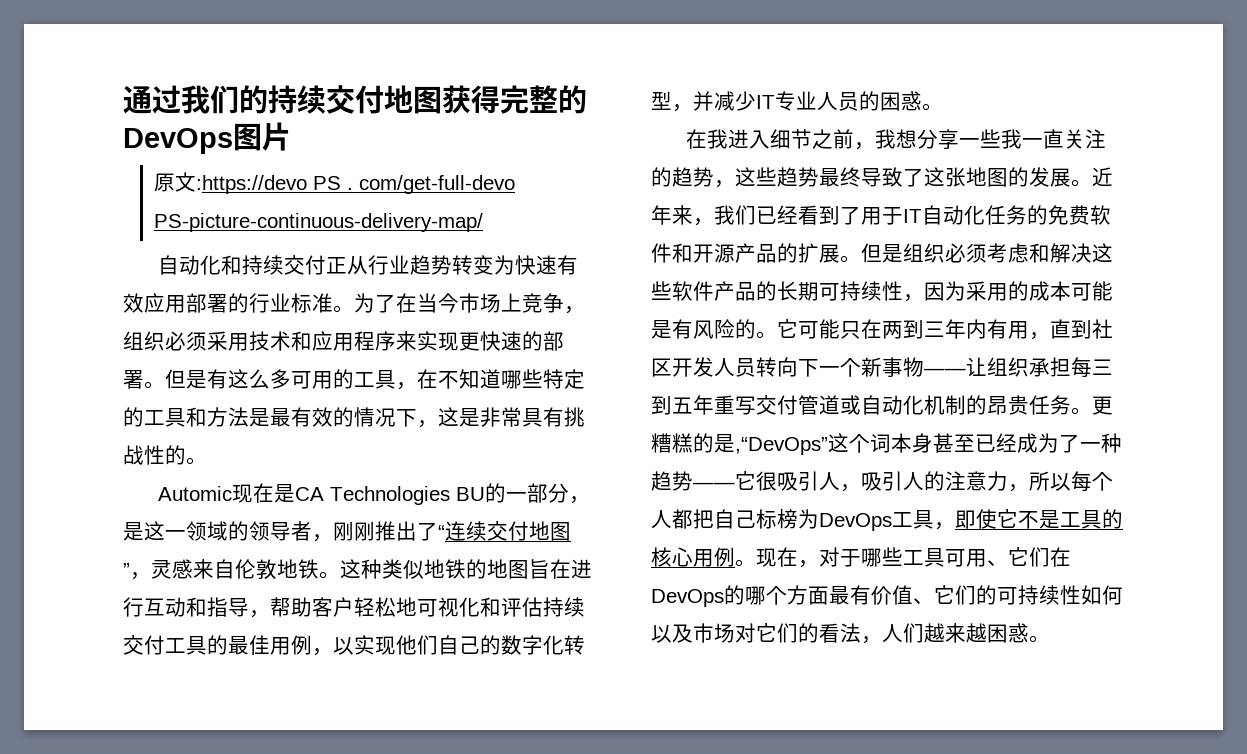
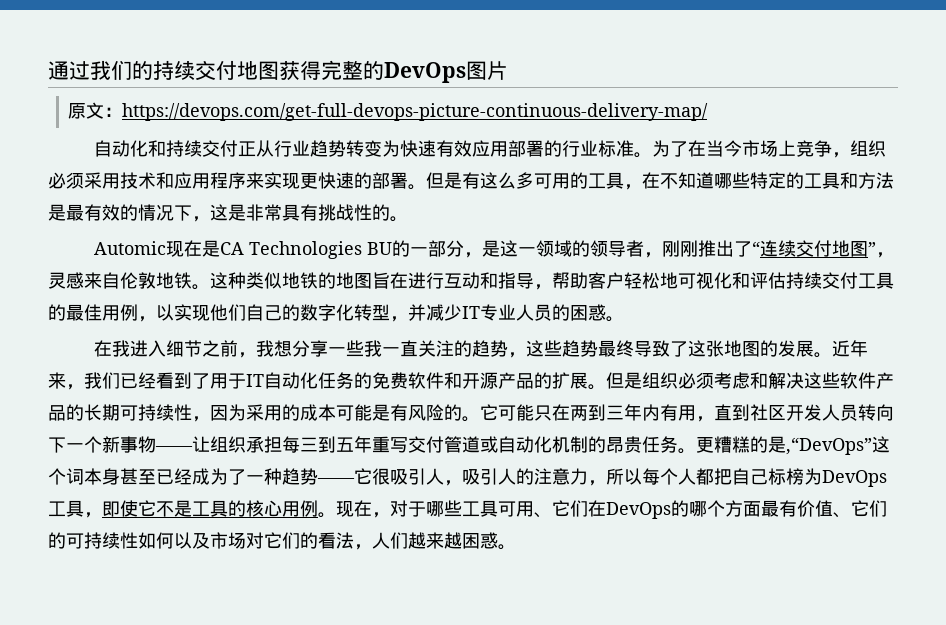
[196,175,516,194] [154,213,484,232] :https://devo PS . com/get-full-devo PS-picture-continuous-delivery-map/ -> [104,103,709,121] ：https://devops.com/get-full-devops-picture-continuous-delivery-map/

